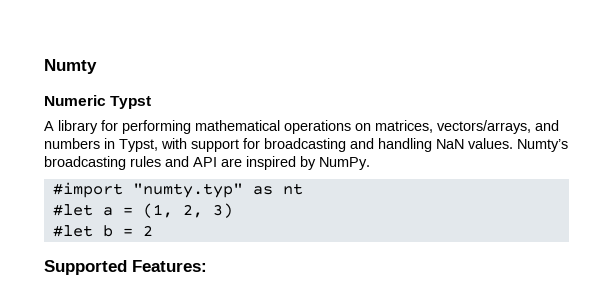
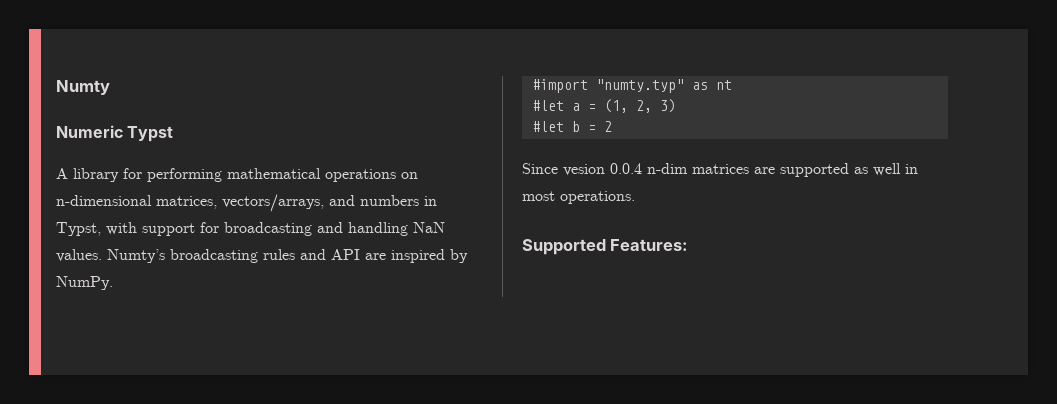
(371, 127) none -> [56,195,152,206] n-dimensional
(153, 230) none -> [522,163,918,177] [522,191,635,204] // Since vesion 0.0.4 n-dim matrices are supported as well in most operations.

